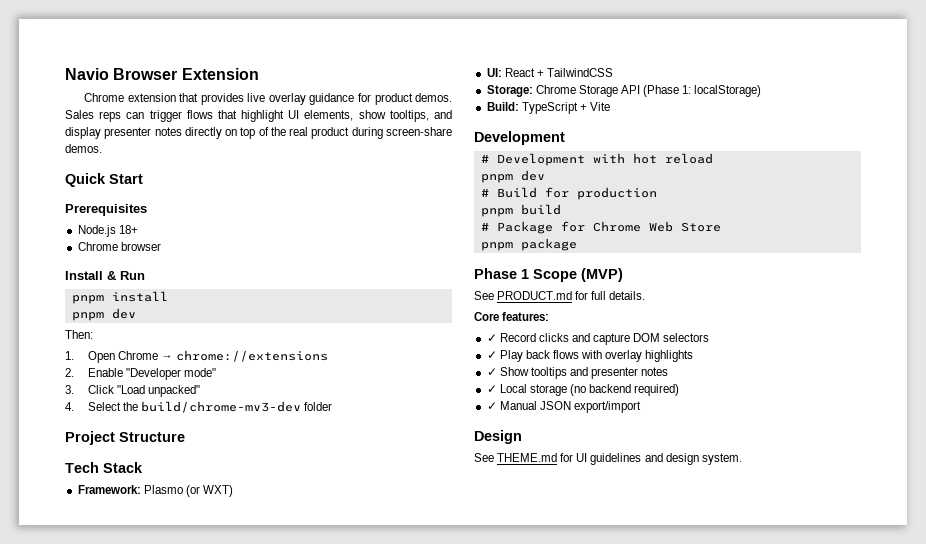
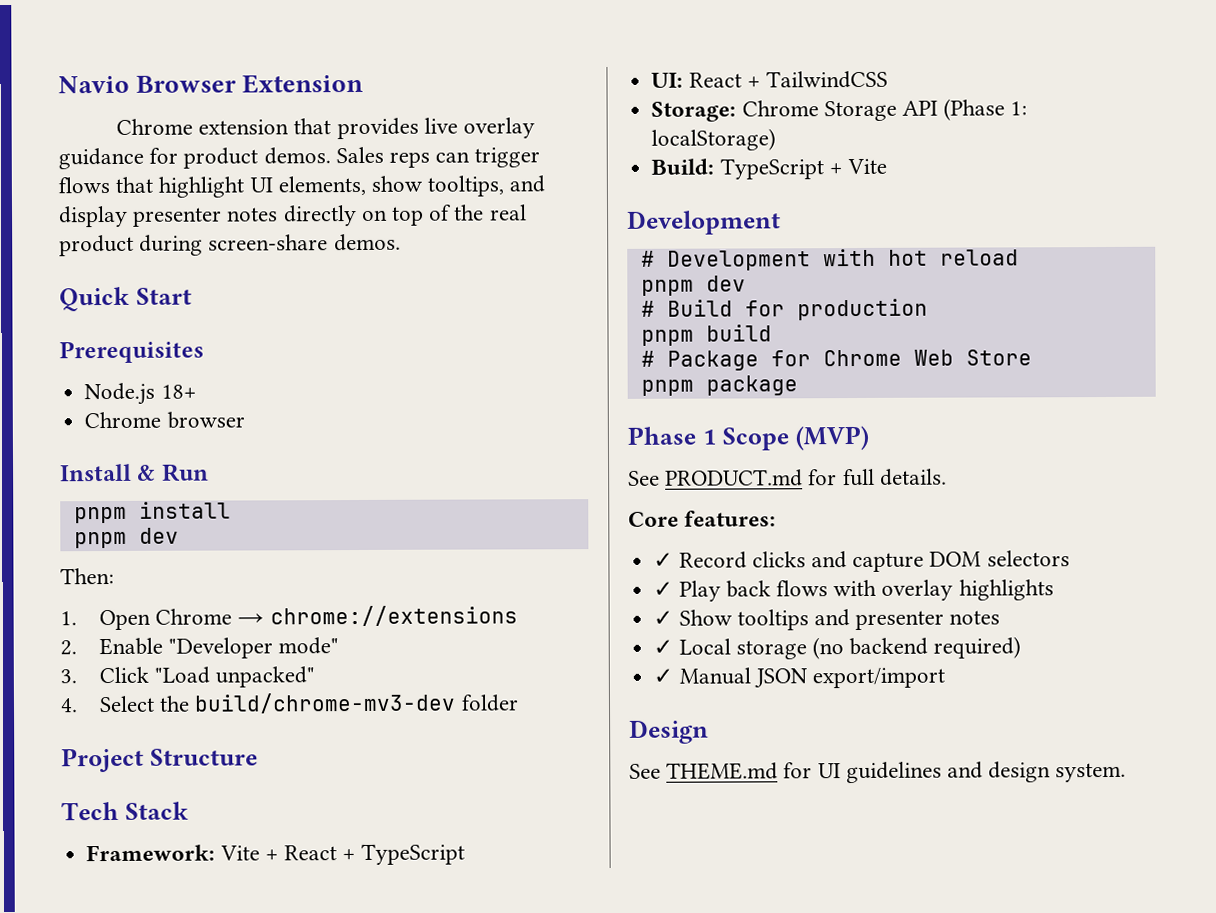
[143,485,233,497] Plasmo (or WXT) -> [219,843,466,865] Vite + React + TypeScript

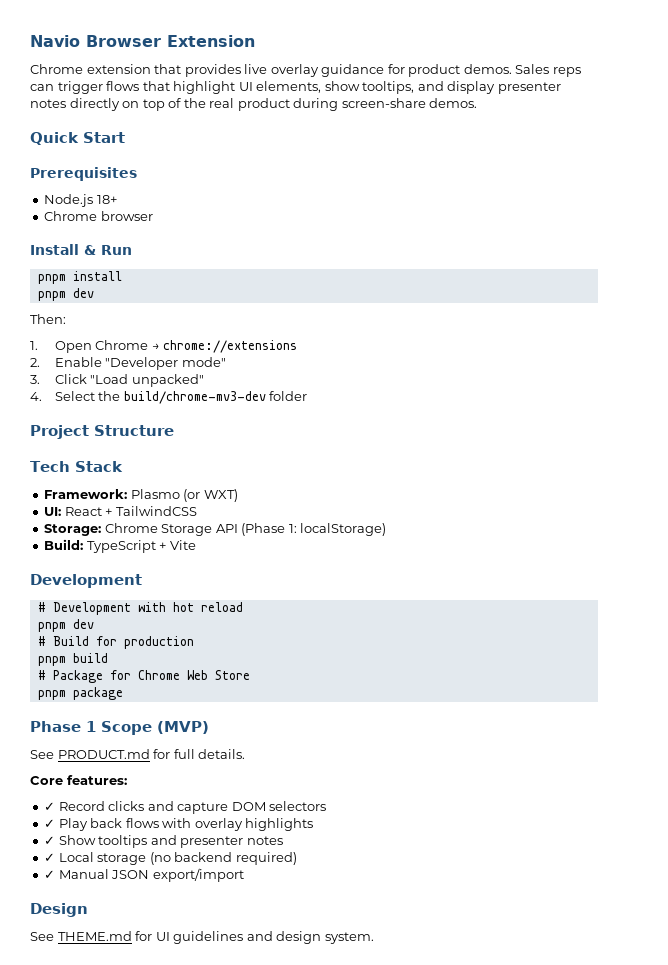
[219,843,466,865] Vite + React + TypeScript -> [130,489,238,502] Plasmo (or WXT)

